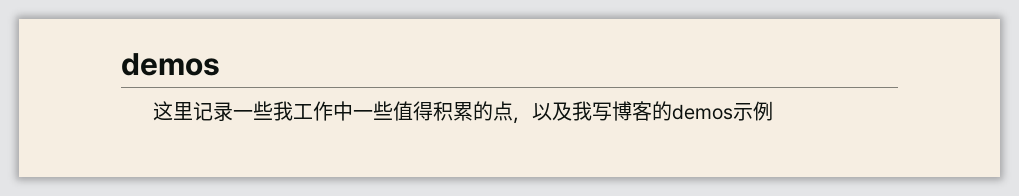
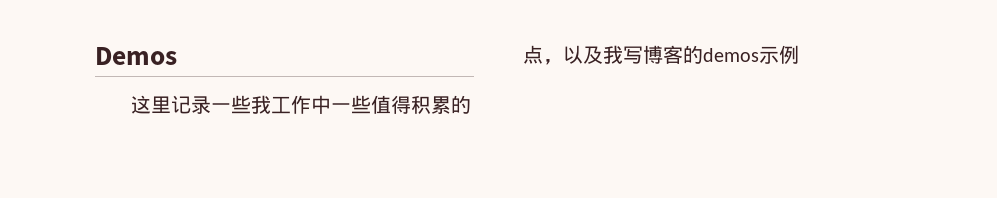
[121,53,220,76] demos -> [95,47,177,65] Demos

